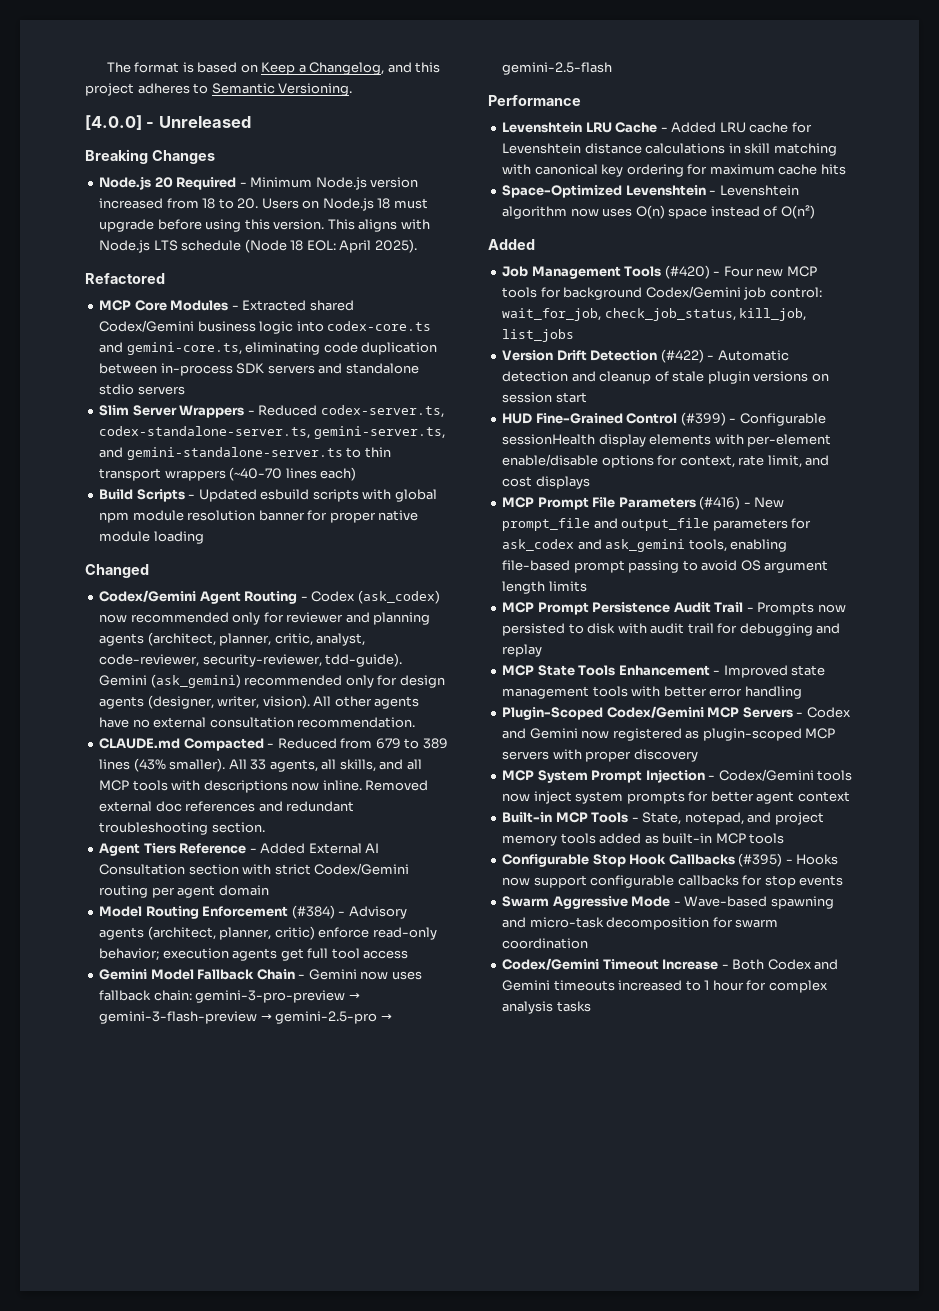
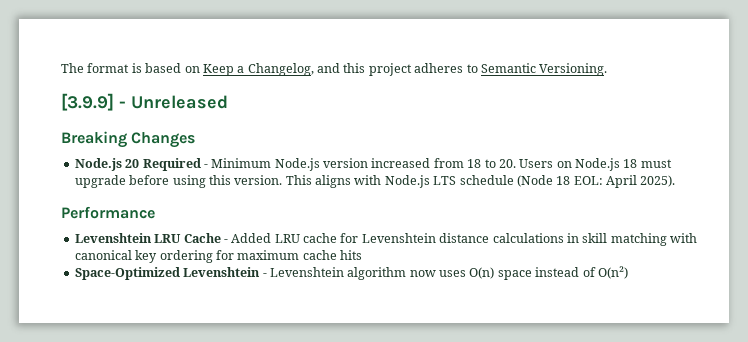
[85,115,142,130] [4.0.0] -> [61,93,114,111] [3.9.9]
[85,273,165,284] [99,300,354,311] [99,320,432,334] [99,342,438,355] [99,363,419,376] [99,384,185,395] [99,405,444,418] [99,426,445,439] [99,447,391,460] [99,467,357,481] [99,489,437,502] [99,510,419,523] [99,531,204,544] [85,564,149,578] [99,590,440,604] [99,612,431,625] [99,632,366,646] [99,653,403,667] [99,674,445,688] [99,695,420,709] [99,717,416,728] [99,738,448,751] [99,758,422,772] [99,780,429,793] [99,801,355,812] [99,822,265,835] [99,843,380,856] [99,863,410,875] [99,885,269,898] [99,905,407,919] [99,926,437,940] [99,948,409,961] [99,969,422,980] [99,990,360,1003] [99,1011,392,1024] [502,62,613,75] // Refactored // MCP Core Modules - Extracted shared Codex/Gemini business logic into codex-core.ts and gemini-core.ts, eliminating code duplication between in-process SDK servers and standalone stdio servers // Slim Server Wrappers - Reduced codex-server.ts, codex-standalone-server.ts, gemini-server.ts, and gemini-standalone-server.ts to thin transport wrappers (~40-70 lines each) // Build Scripts - Updated esbuild scripts with global npm module resolution banner for proper native module loading // Changed // Codex/Gemini Agent Routing - Codex (ask_codex) now recommended only for reviewer and planning agents (architect, planner, critic, analyst, code-reviewer, security-reviewer, tdd-guide). Gemini (ask_gemini) recommended only for design agents (designer, writer, vision). All other agents have no external consultation recommendation. // CLAUDE.md Compacted - Reduced from 679 to 389 lines (43% smaller). All 33 agents, all skills, and all MCP tools with descriptions now inline. Removed external doc references and redundant troubleshooting section. // Agent Tiers Reference - Added External AI Consultation section with strict Codex/Gemini routing per agent domain // Model Routing Enforcement (#384) - Advisory agents (architect, planner, critic) enforce read-only behavior; execution agents get full tool access // Gemini Model Fallback Chain - Gemini now uses fallback chain: gemini-3-pro-preview → gemini-3-flash-preview → gemini-2.5-pro → gemini-2.5-flash -> (676, 181) none
[488,239,535,250] [502,265,817,279] [502,286,822,300] [502,308,807,321] [502,329,575,342] [502,349,789,363] [502,371,829,384] [502,392,587,403] [502,412,826,426] [502,434,832,447] [502,454,830,468] [502,476,590,489] [502,496,785,510] [502,518,812,531] [502,539,788,552] [502,560,829,573] [502,581,587,594] [502,602,846,615] [502,623,841,636] [502,644,543,657] [502,665,826,678] [502,686,802,699] [502,706,851,720] [502,728,836,741] [502,749,698,762] [502,769,853,783] [502,791,850,804] [502,812,824,825] [502,833,785,846] [502,853,839,867] [502,875,844,888] [502,896,834,909] [502,917,779,930] [502,938,589,949] [502,958,839,970] [502,980,828,993] [502,1001,591,1014] // Added // Job Management Tools (#420) - Four new MCP tools for background Codex/Gemini job control: wait_for_job, check_job_status, kill_job, list_jobs // Version Drift Detection (#422) - Automatic detection and cleanup of stale plugin versions on session start // HUD Fine-Grained Control (#399) - Configurable sessionHealth display elements with per-element enable/disable options for context, rate limit, and cost displays // MCP Prompt File Parameters (#416) - New prompt_file and output_file parameters for ask_codex and ask_gemini tools, enabling file-based prompt passing to avoid OS argument length limits // MCP Prompt Persistence Audit Trail - Prompts now persisted to disk with audit trail for debugging and replay // MCP State Tools Enhancement - Improved state management tools with better error handling // Plugin-Scoped Codex/Gemini MCP Servers - Codex and Gemini now registered as plugin-scoped MCP servers with proper discovery // MCP System Prompt Injection - Codex/Gemini tools now inject system prompts for better agent context // Built-in MCP Tools - State, notepad, and project memory tools added as built-in MCP tools // Configurable Stop Hook Callbacks (#395) - Hooks now support configurable callbacks for stop events // Swarm Aggressive Mode - Wave-based spawning and micro-task decomposition for swarm coordination // Codex/Gemini Timeout Increase - Both Codex and Gemini timeouts increased to 1 hour for complex analysis tasks -> (628, 272) none

